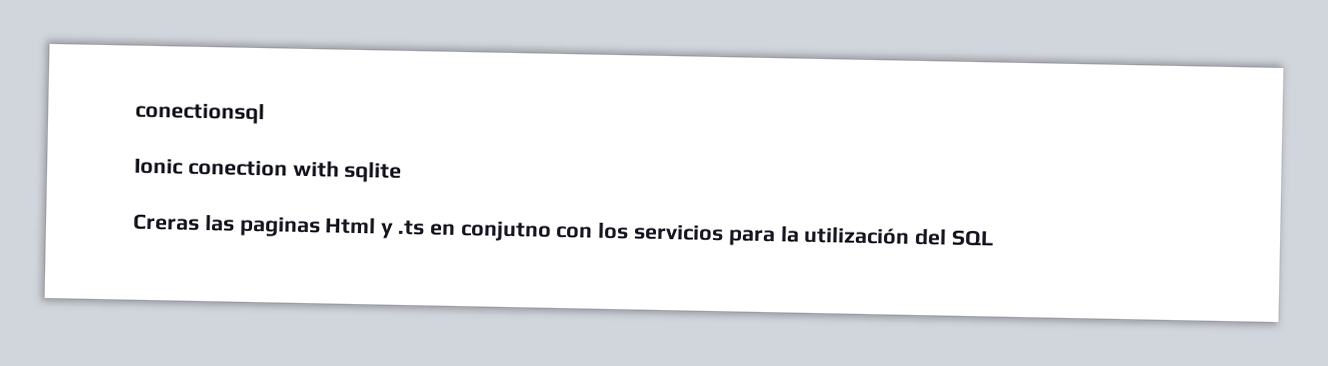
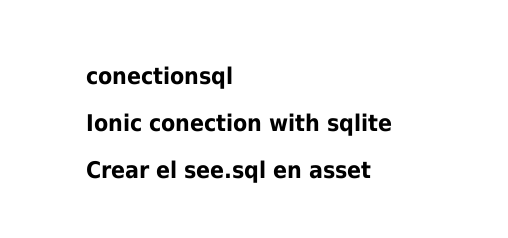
[132,213,995,247] Creras las paginas Html y .ts en conjutno con los servicios para la utilización del SQL -> [86,160,371,183] Crear el see.sql en asset

